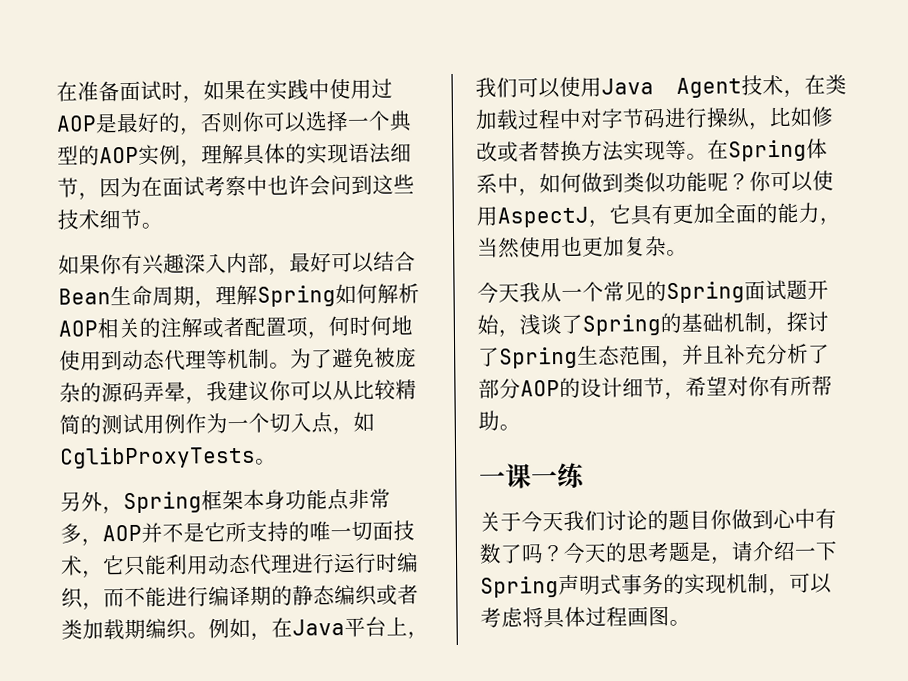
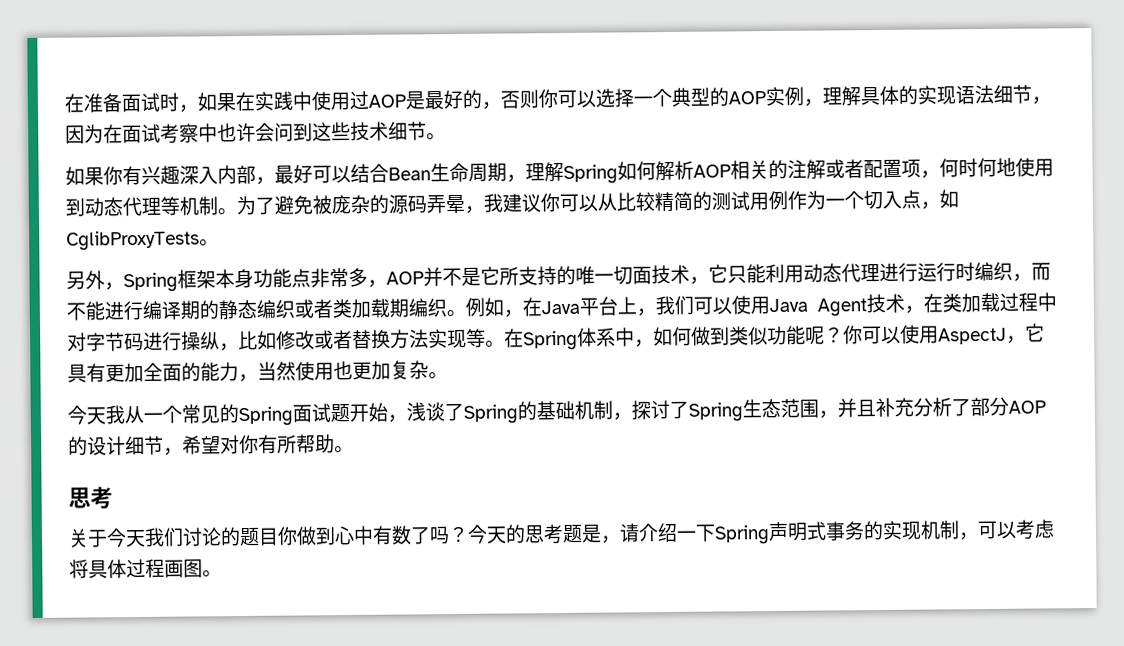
[479,462,586,489] 一课一练 -> [68,486,113,510] 思考

